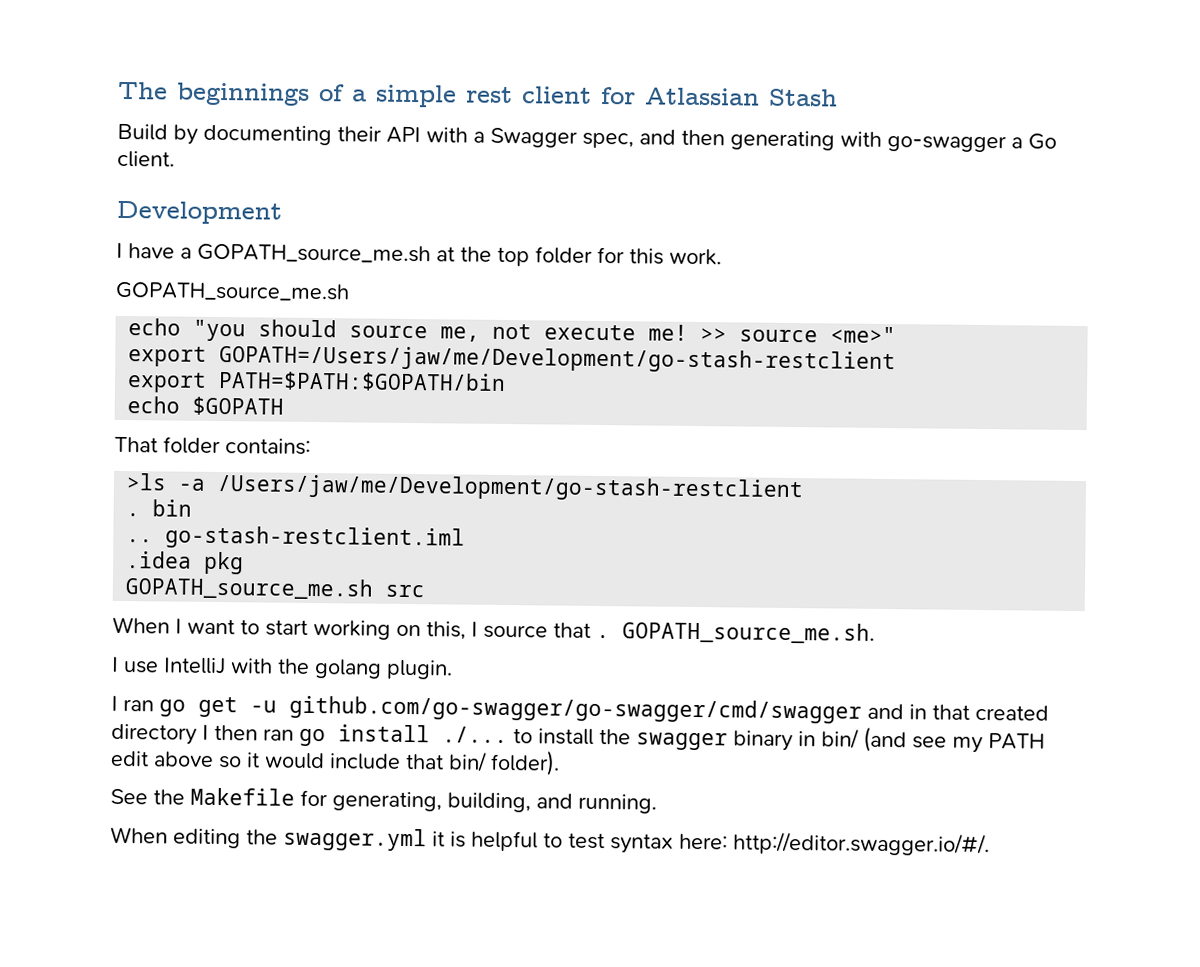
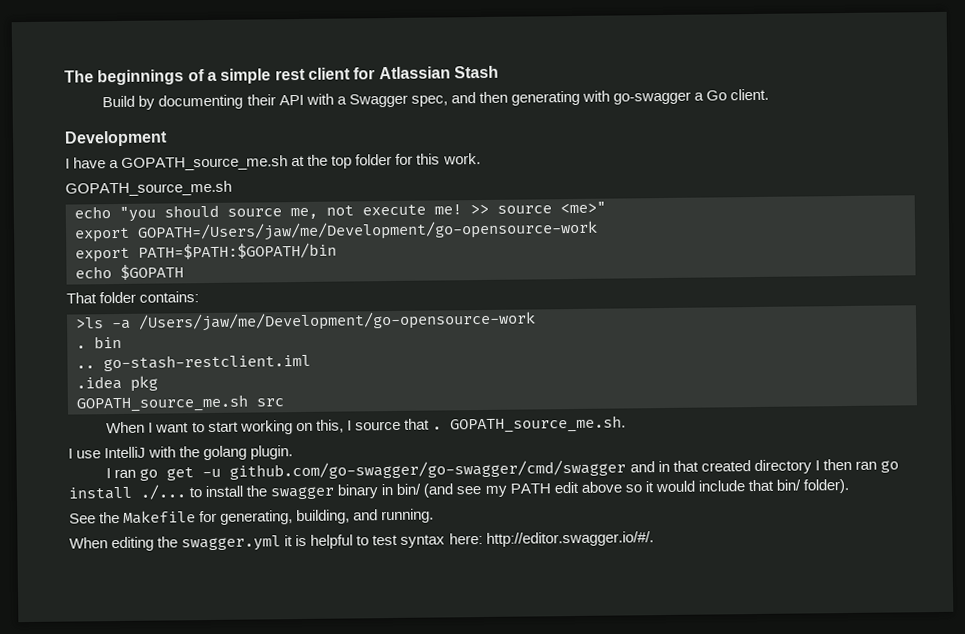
[219,345,897,375] GOPATH=/Users/jaw/me/Development/go-stash-restclient -> [137,219,598,242] GOPATH=/Users/jaw/me/Development/go-opensource-work
[217,474,805,503] /Users/jaw/me/Development/go-stash-restclient -> [138,310,536,332] /Users/jaw/me/Development/go-opensource-work

